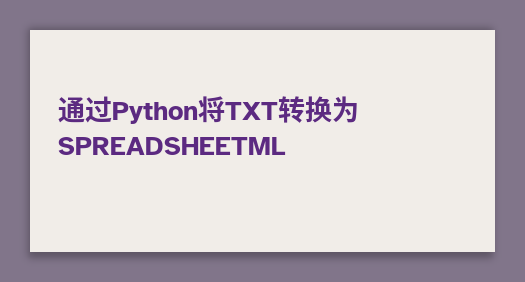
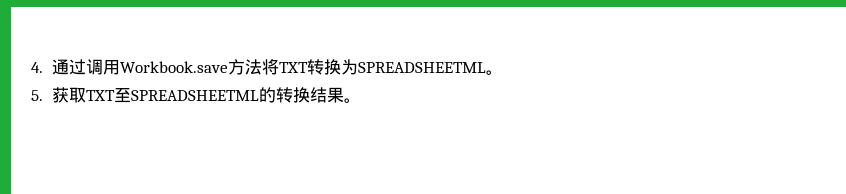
[58,96,359,124] [58,137,286,155] 通过Python将TXT转换为SPREADSHEETML -> [31,59,503,75] [31,87,361,103] 4.通过调用Workbook.save方法将TXT转换为SPREADSHEETML。 // 5.获取TXT至SPREADSHEETML的转换结果。

